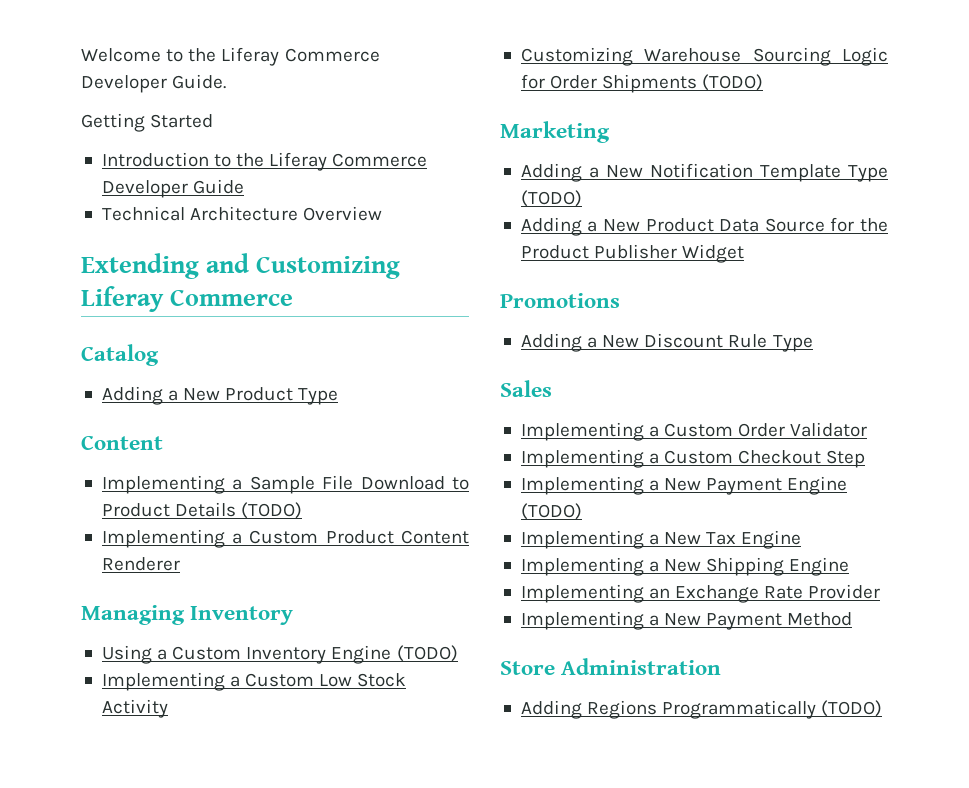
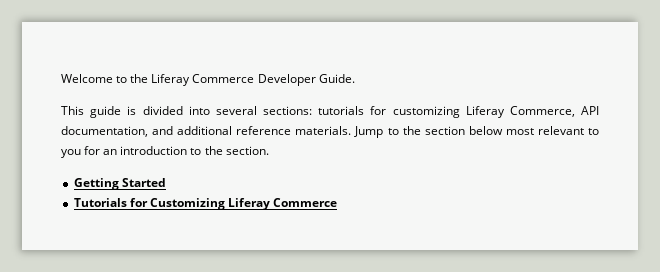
[81,113,214,132] [101,152,428,171] [101,179,245,198] [101,206,383,221] [81,253,401,279] [81,286,294,312] [81,344,159,366] [101,386,339,405] [81,435,163,450] [101,475,470,494] [101,502,303,519] [101,529,470,548] [101,557,180,571] [81,605,294,625] [101,645,458,664] [101,672,407,691] [101,699,168,718] [520,47,888,66] [520,74,764,93] [500,121,610,143] [520,163,888,182] [520,190,582,207] [520,217,888,236] [520,244,745,263] [500,293,620,308] [520,333,813,352] [500,380,552,397] [520,422,868,441] [520,449,866,468] [520,476,848,495] [520,503,582,520] [520,530,802,549] [520,557,850,576] [520,584,881,603] [520,611,853,630] [500,658,722,675] [520,700,883,719] Getting Started // Introduction to the Liferay Commerce Developer Guide // Technical Architecture Overview // Extending and Customizing Liferay Commerce // Catalog // Adding a New Product Type // Content // Implementing a Sample File Download to Product Details (TODO) // Implementing a Custom Product Content Renderer // Managing Inventory // Using a Custom Inventory Engine (TODO) // Implementing a Custom Low Stock Activity // Customizing Warehouse Sourcing Logic for Order Shipments (TODO) // Marketing // Adding a New Notification Template Type (TODO) // Adding a New Product Data Source for the Product Publisher Widget // Promotions // Adding a New Discount Rule Type // Sales // Implementing a Custom Order Validator // Implementing a Custom Checkout Step // Implementing a New Payment Engine (TODO) // Implementing a New Tax Engine // Implementing a New Shipping Engine // Implementing an Exchange Rate Provider // Implementing a New Payment Method // Store Administration // Adding Regions Programmatically (TODO) -> [61,106,599,118] [61,126,599,138] [61,146,269,158] [73,178,166,190] [73,198,338,210] This guide is divided into several sections: tutorials for customizing Liferay Commerce, API documentation, and additional reference materials. Jump to the section below most relevant to you for an introduction to the section. // Getting Started // Tutorials for Customizing Liferay Commerce

